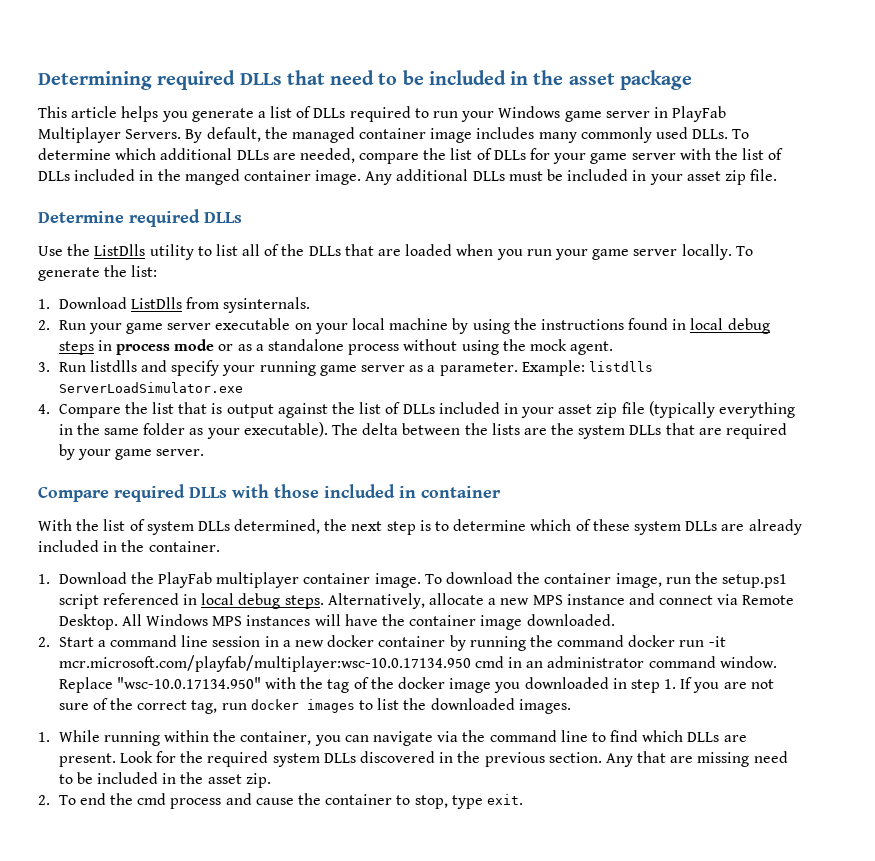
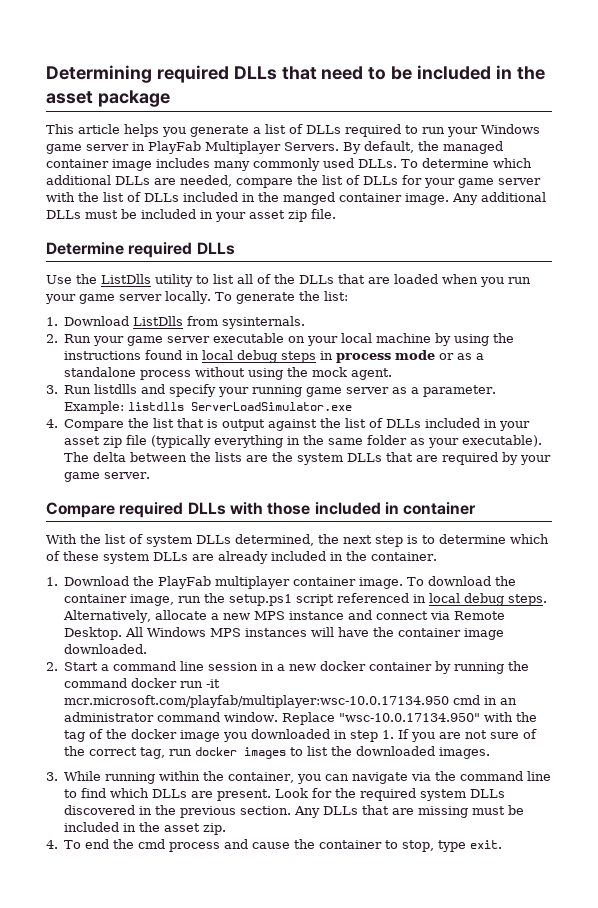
[38,732,50,742] 1. -> [46,772,58,781] 3.
(633, 760) none -> [323,806,359,815] DLLs
[753,751,788,763] [58,774,73,784] need to -> [472,806,506,815] must
[38,795,50,805] 2. -> [46,840,58,849] 4.

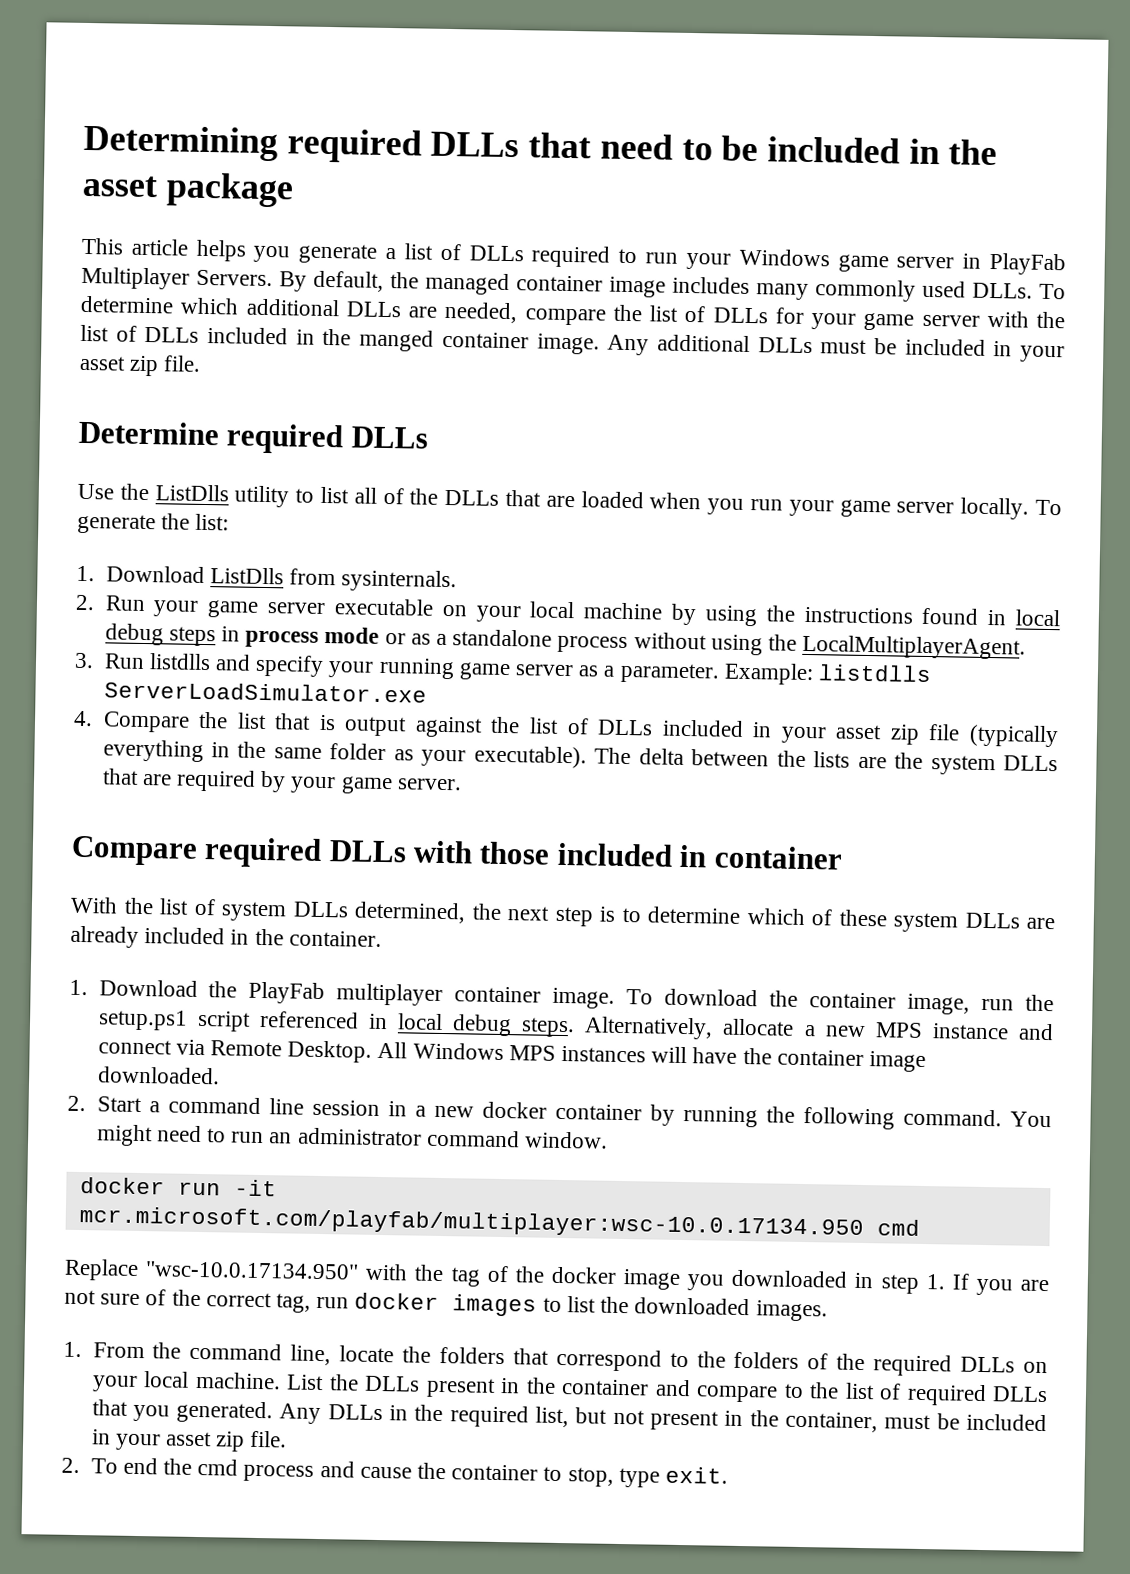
[312,367,393,380] mock agent. -> [802,634,1027,660] LocalMultiplayerAgent.
[64,678,128,688] command -> [802,1106,1052,1130] [95,1124,608,1149] following command. You might need to run an administrator command window. //
[484,696,518,705] [64,712,279,722] in an administrator command window. -> (920, 1227) //
[46,771,552,784] [64,788,506,801] [64,805,525,818] [64,822,227,835] [46,840,58,849] 3. While running within the container, you can navigate via the command line to find which DLLs are present. Look for the required system DLLs discovered in the previous section. Any DLLs that are missing must be included in the asset zip. // 4. -> [63,1341,1048,1377] [91,1371,1048,1407] [91,1399,1048,1433] [91,1429,288,1452] [61,1457,80,1474] 1. From the command line, locate the folders that correspond to the folders of the required DLLs on your local machine. List the DLLs present in the container and compare to the list of required DLLs that you generated. Any DLLs in the required list, but not present in the container, must be included in your asset zip file. // 2.

